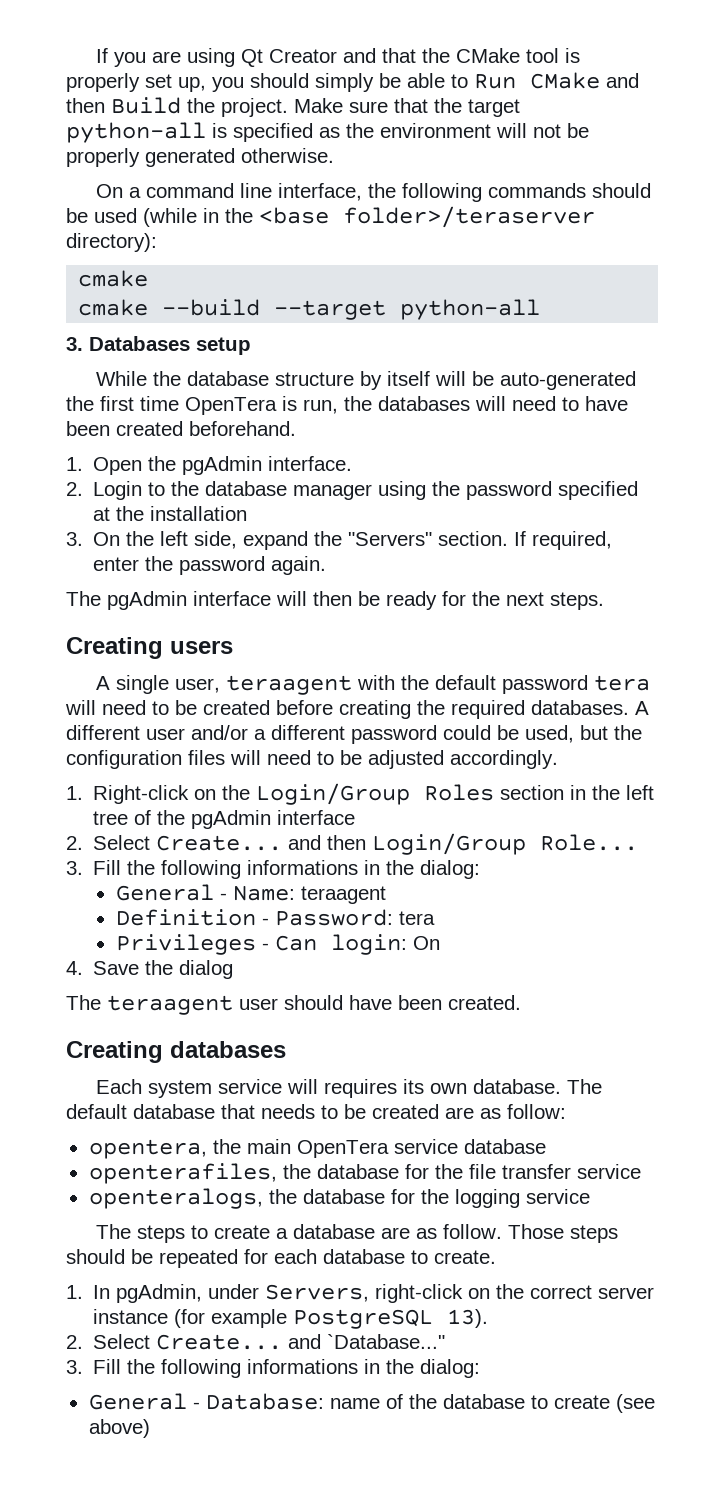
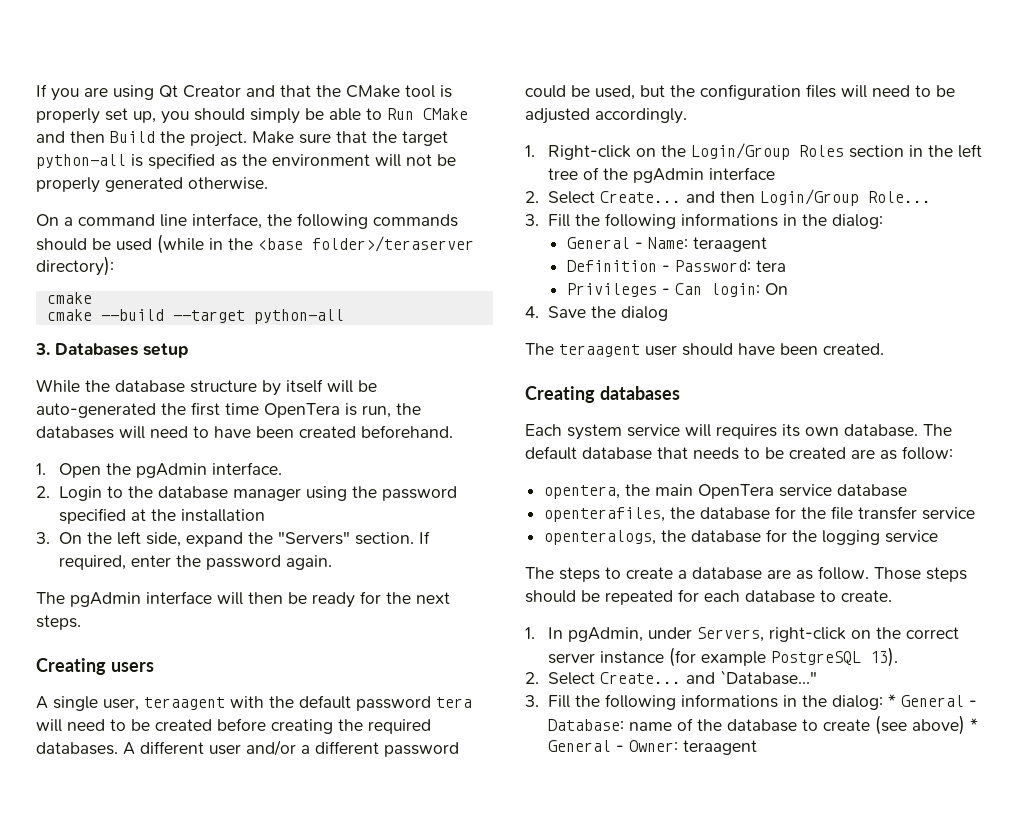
(481, 1368) // -> [887,694,896,707] *
(150, 1428) none -> [969,718,978,731] [547,740,757,755] * General - Owner: teraagent

